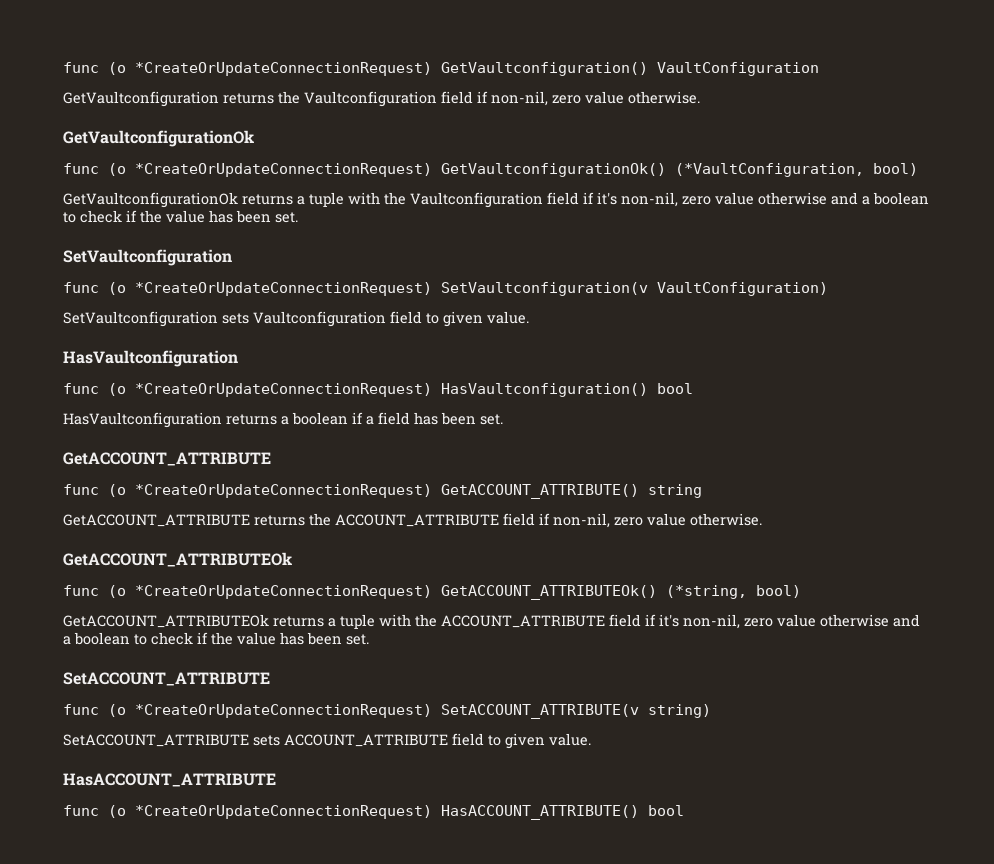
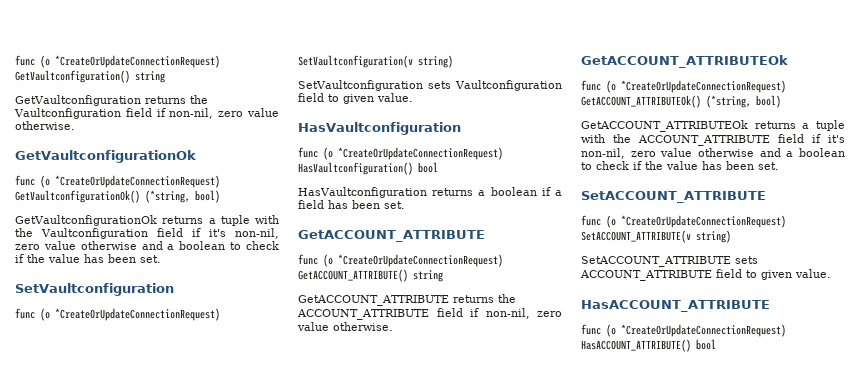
[657,62,819,76] VaultConfiguration -> [135,71,165,83] string
[675,163,864,177] (*VaultConfiguration, -> [145,190,190,203] (*string,
[657,282,828,296] VaultConfiguration) -> [418,55,453,68] string)

